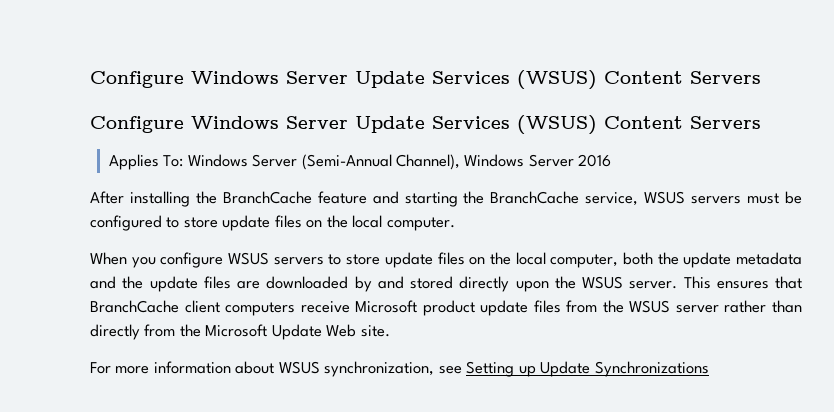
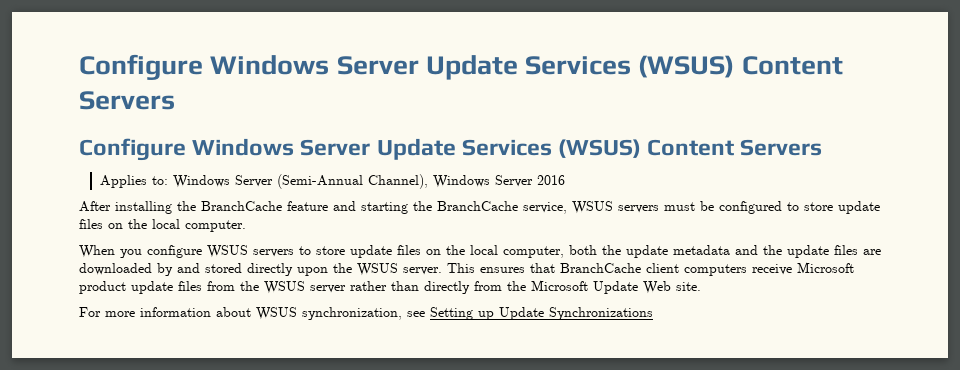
[163,155,184,167] To: -> [151,176,168,185] to:

